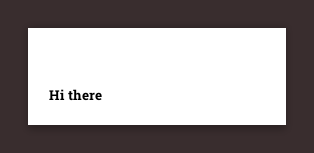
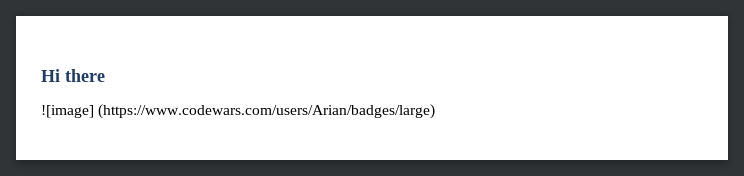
(102, 95) none -> [41,104,436,119] // ![image] (https://www.codewars.com/users/Arian/badges/large)

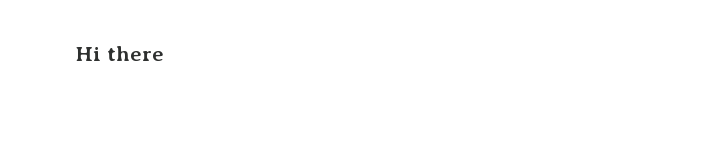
[41,104,436,119] // ![image] (https://www.codewars.com/users/Arian/badges/large) -> (164, 53) none

